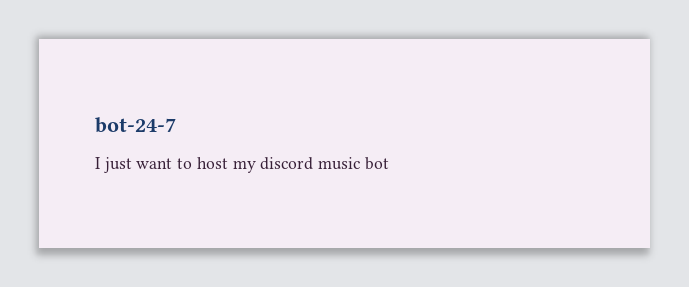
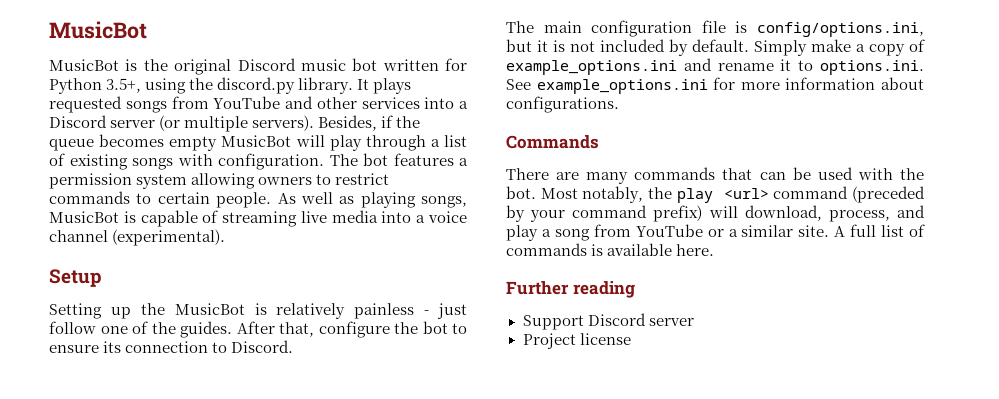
[95,117,176,133] [95,157,389,173] bot-24-7 // I just want to host my discord music bot -> [49,21,147,39] [49,58,467,75] [49,77,412,94] [49,96,468,113] [49,115,421,132] [49,134,467,151] [49,153,468,170] [49,173,390,189] [49,191,467,208] [49,210,467,227] [49,229,226,246] [49,269,102,287] [49,303,467,319] [49,321,467,338] [49,340,294,353] [506,20,924,37] [506,39,925,56] [506,58,924,75] [506,77,924,94] [506,96,619,113] [506,135,599,149] [506,167,924,184] [506,186,925,203] [506,205,925,222] [506,224,925,241] [506,243,715,256] [506,281,635,298] [522,313,694,330] [522,333,631,349] MusicBot // MusicBot is the original Discord music bot written for Python 3.5+, using the discord.py library. It plays requested songs from YouTube and other services into a Discord server (or multiple servers). Besides, if the queue becomes empty MusicBot will play through a list of existing songs with configuration. The bot features a permission system allowing owners to restrict commands to certain people. As well as playing songs, MusicBot is capable of streaming live media into a voice channel (experimental). // Setup // Setting up the MusicBot is relatively painless - just follow one of the guides. After that, configure the bot to ensure its connection to Discord. // The main configuration file is config/options.ini, but it is not included by default. Simply make a copy of example_options.ini and rename it to options.ini. See example_options.ini for more information about configurations. // Commands // There are many commands that can be used with the bot. Most notably, the play <url> command (preceded by your command prefix) will download, process, and play a song from YouTube or a similar site. A full list of commands is available here. // Further reading // Support Discord server // Project license

